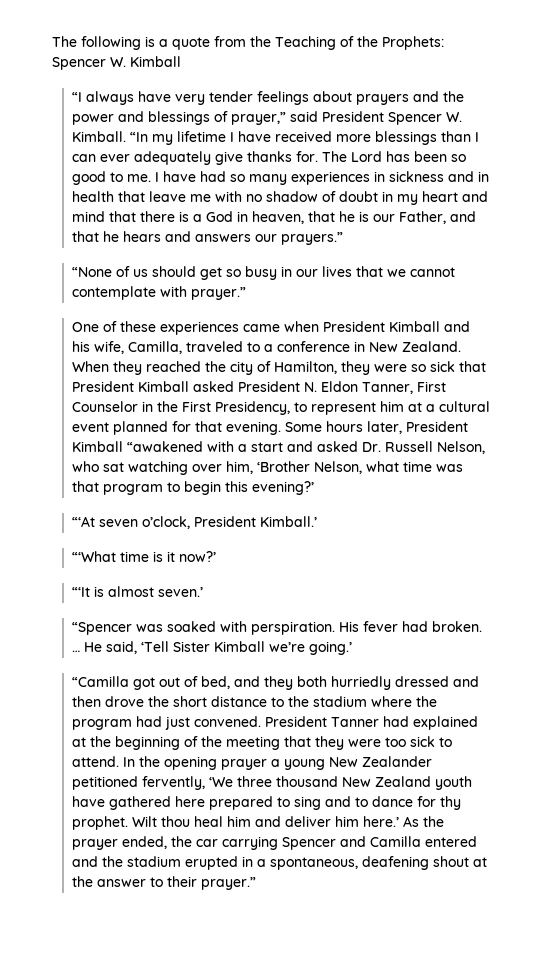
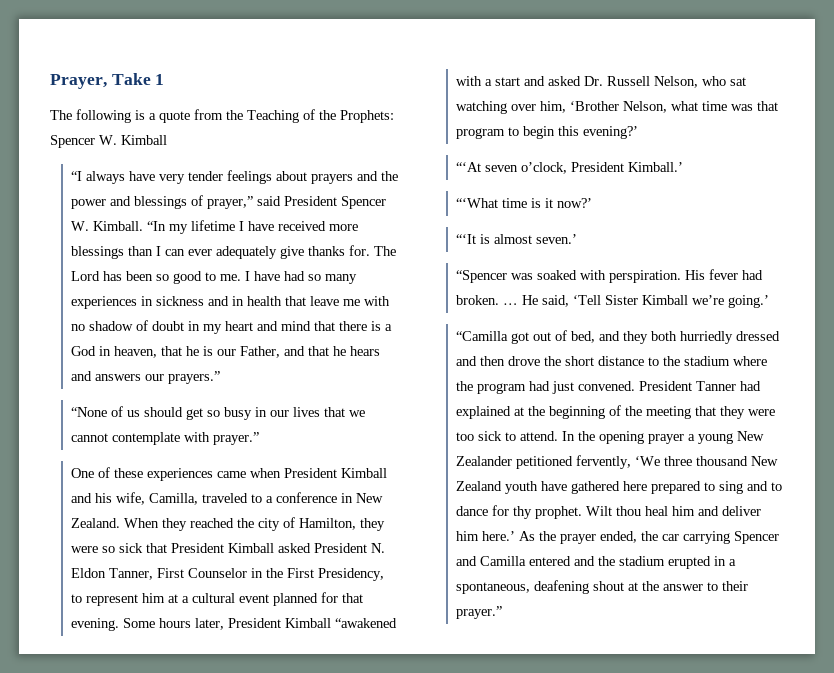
(52, 41) none -> [50,73,165,89] Prayer, Take 1 //

